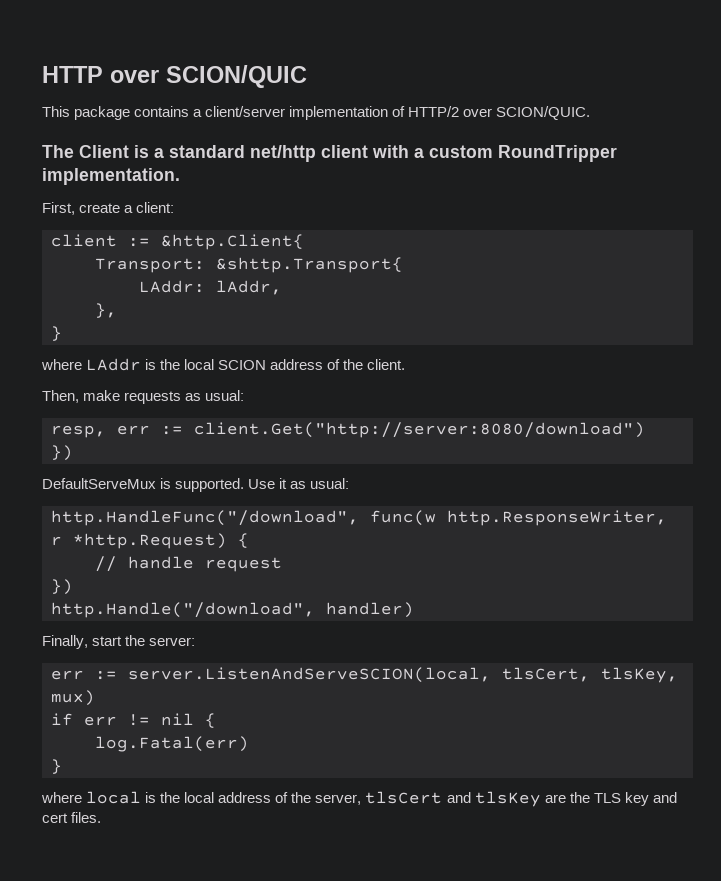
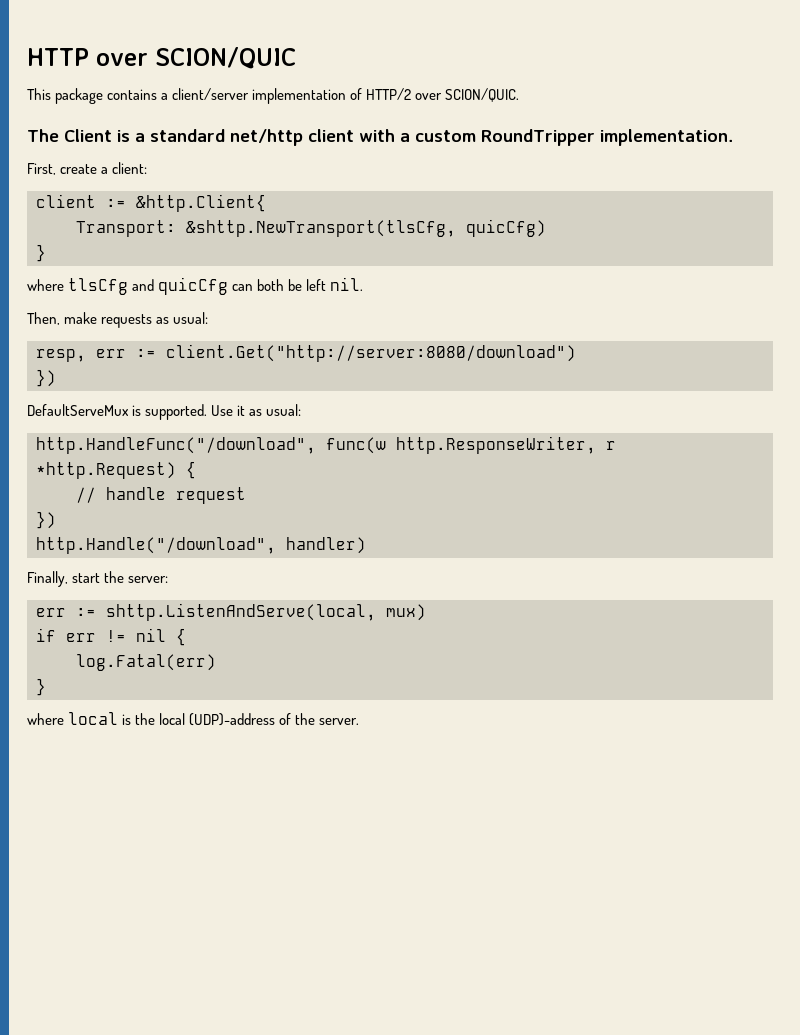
[216,257,403,273] [139,280,282,295] [95,303,117,318] [51,326,62,341] [41,358,406,371] &shttp.Transport{ // LAddr: lAddr, // }, // } // where LAddr is the local SCION address of the client. -> [186,219,546,237] [36,244,46,262] [27,277,364,295] &shttp.NewTransport(tlsCfg, quicCfg) // } // where tlsCfg and quicCfg can both be left nil.
[128,667,678,683] server.ListenAndServeSCION(local, tlsCert, tlsKey, -> [106,603,376,621] shttp.ListenAndServe(local,
[218,791,677,807] [42,812,102,823] address of the server, tlsCert and tlsKey are the TLS key and cert files. -> [189,713,360,726] (UDP)-address of the server.

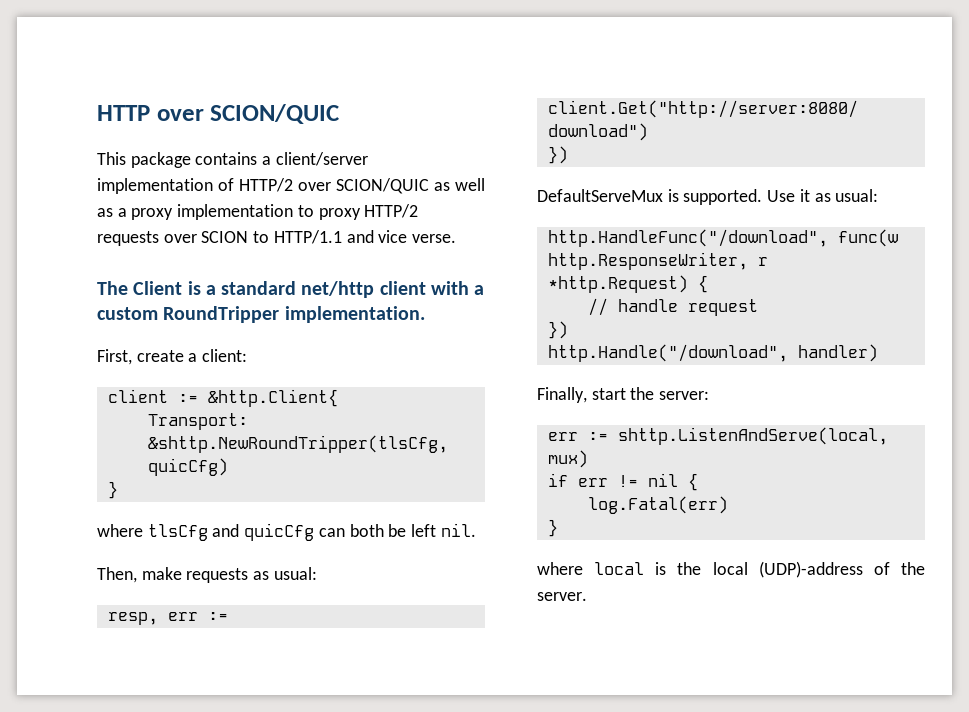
[445,88,520,102] SCION/QUIC. -> [336,178,485,194] [97,204,419,220] [97,230,457,246] SCION/QUIC as well as a proxy implementation to proxy HTTP/2 requests over SCION to HTTP/1.1 and vice verse.
[186,220,456,237] &shttp.NewTransport(tlsCfg, -> [147,435,448,453] &shttp.NewRoundTripper(tlsCfg,

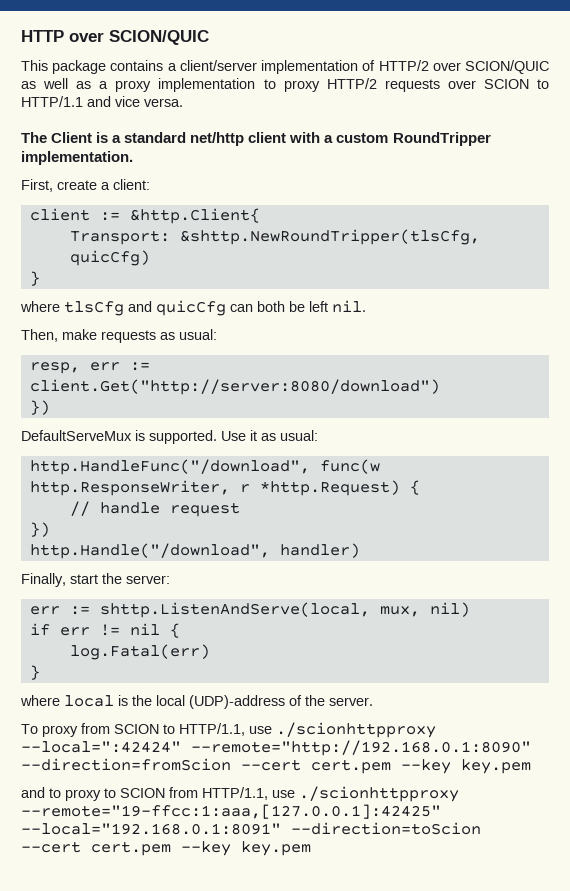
[412,234,457,243] verse. -> [144,98,183,107] versa.
[547,450,588,468] mux) -> [379,602,470,617] mux, nil)
(587, 596) none -> [21,722,436,738] [21,740,531,756] [21,758,531,774] [21,786,459,802] [21,804,441,819] [21,822,481,835] [21,841,311,856] // To proxy from SCION to HTTP/1.1, use ./scionhttpproxy --local=":42424" --remote="http://192.168.0.1:8090" --direction=fromScion --cert cert.pem --key key.pem // and to proxy to SCION from HTTP/1.1, use ./scionhttpproxy --remote="19-ffcc:1:aaa,[127.0.0.1]:42425" --local="192.168.0.1:8091" --direction=toScion --cert cert.pem --key key.pem

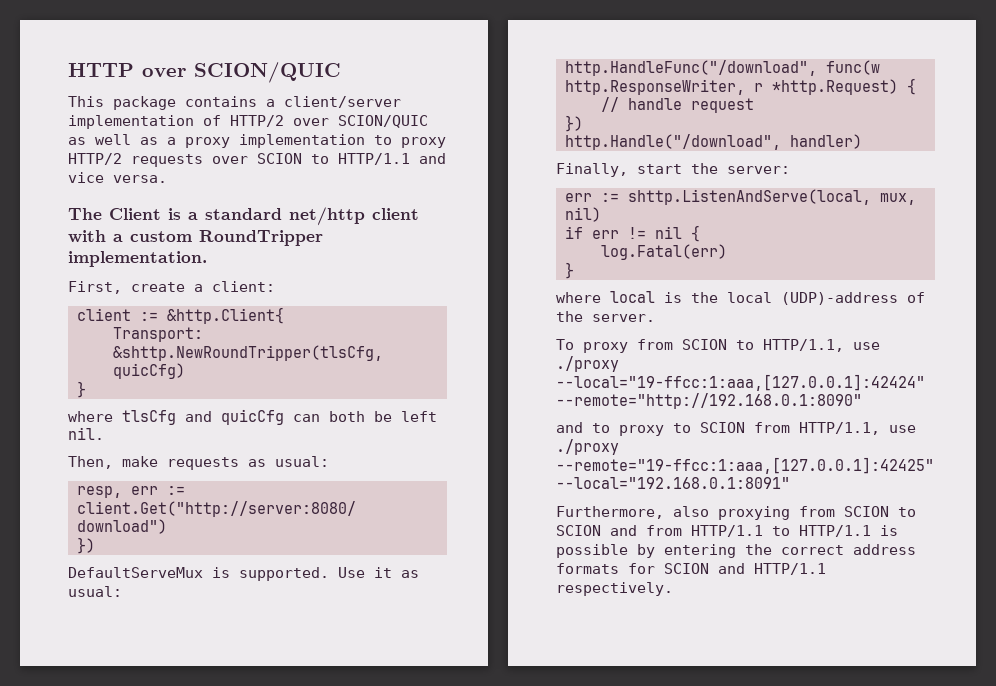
[276,722,436,738] [21,741,181,753] ./scionhttpproxy --local=":42424" -> [556,356,619,372] [556,374,925,391] ./proxy --local="19-ffcc:1:aaa,[127.0.0.1]:42424"
[21,758,531,774] --direction=fromScion --cert cert.pem --key key.pem -> (862, 401) none
[299,786,459,802] ./scionhttpproxy -> [556,439,619,455] ./proxy
[291,822,481,835] [21,841,311,856] --direction=toScion --cert cert.pem --key key.pem -> [556,506,916,520] [556,525,898,537] [556,544,916,558] [556,563,826,575] [556,582,673,596] // Furthermore, also proxying from SCION to SCION and from HTTP/1.1 to HTTP/1.1 is possible by entering the correct address formats for SCION and HTTP/1.1 respectively.

